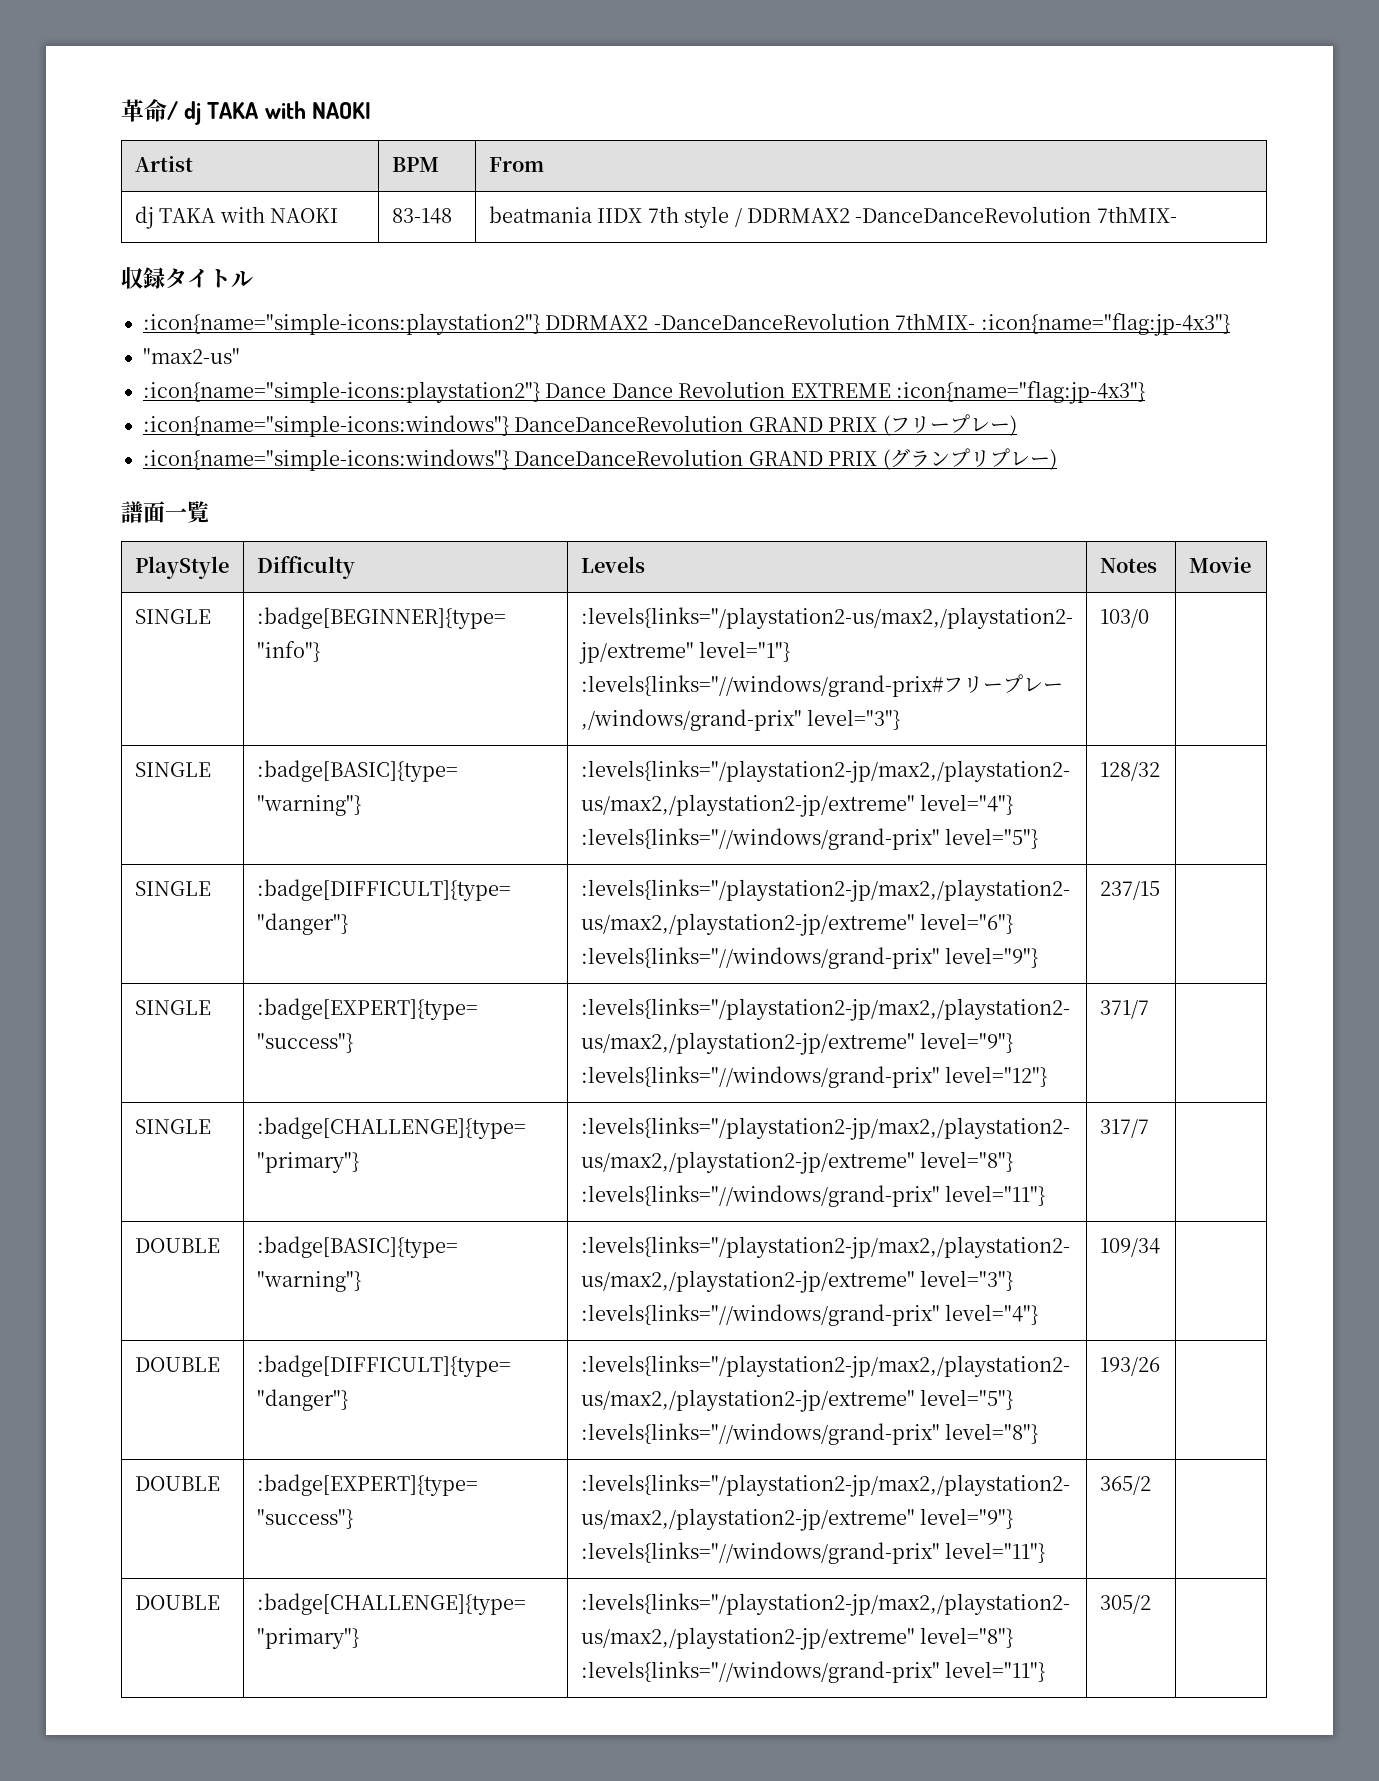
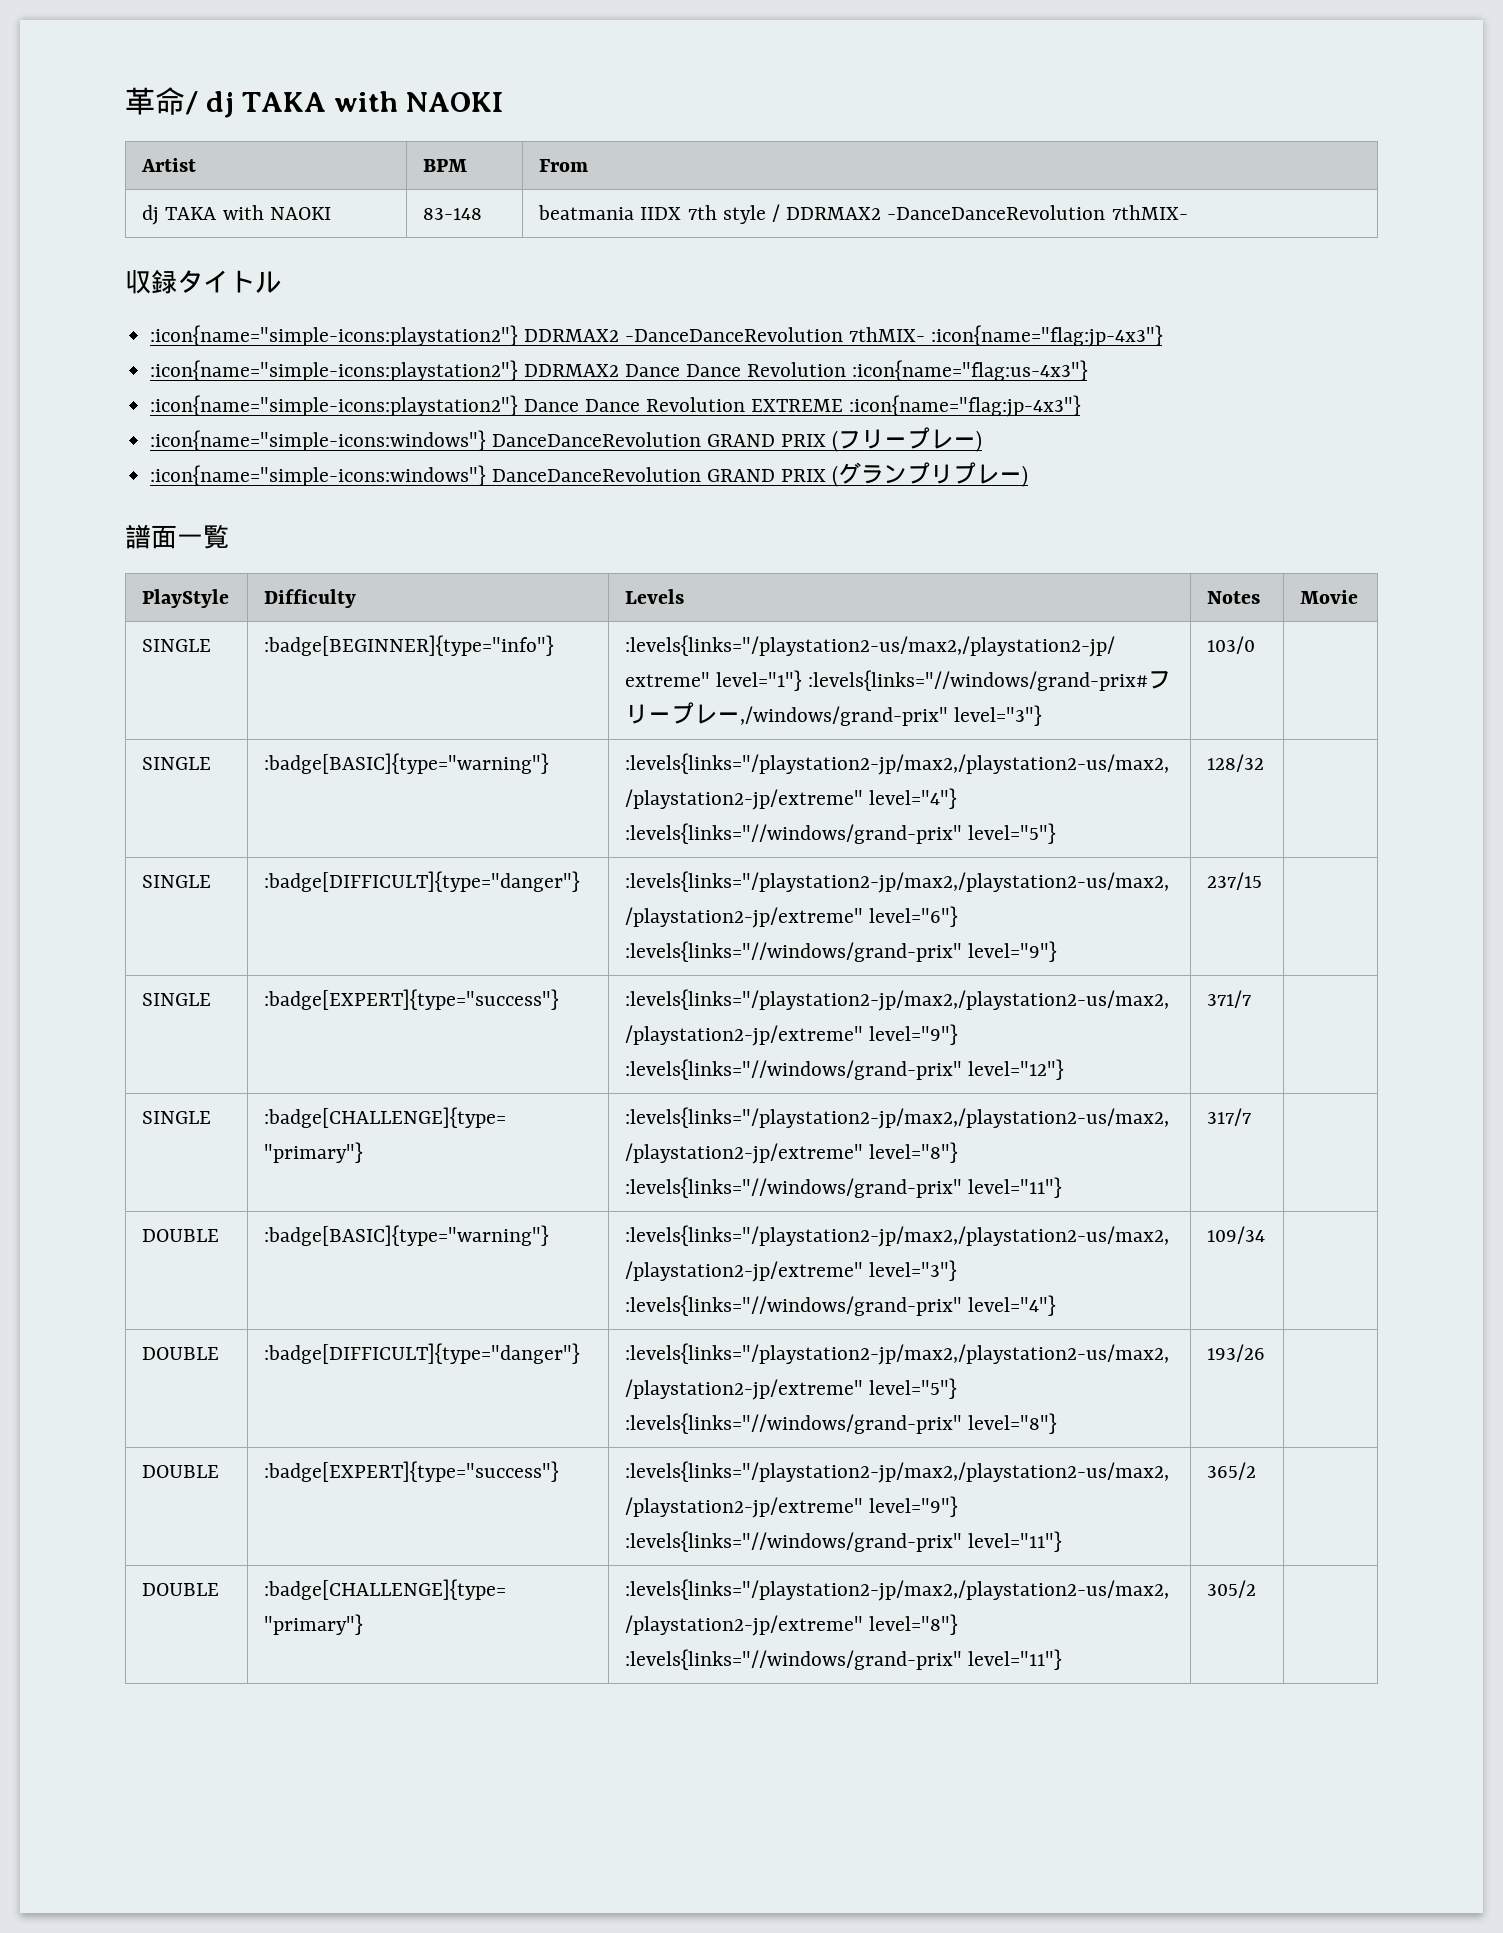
[143,348,240,364] "max2-us" -> [150,360,1089,381] :icon{name="simple-icons:playstation2"} DDRMAX2 Dance Dance Revolution :icon{name="flag:us-4x3"}

